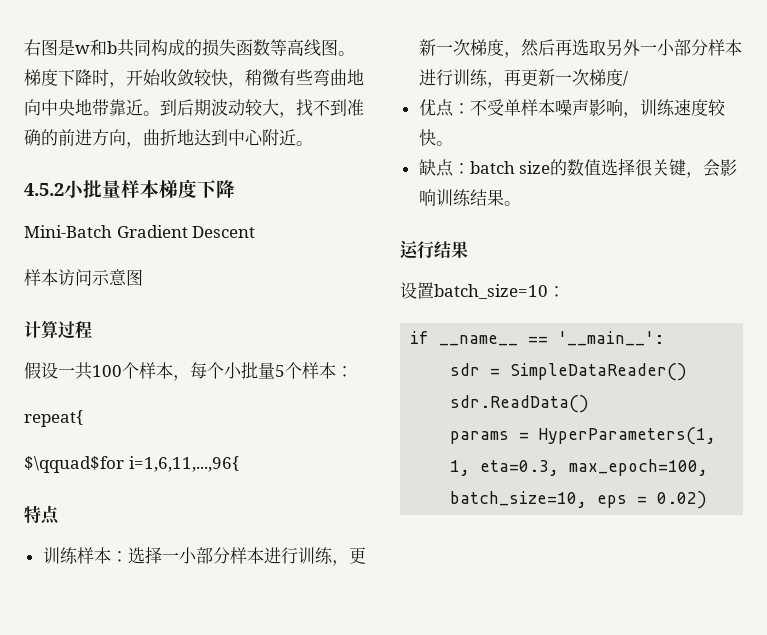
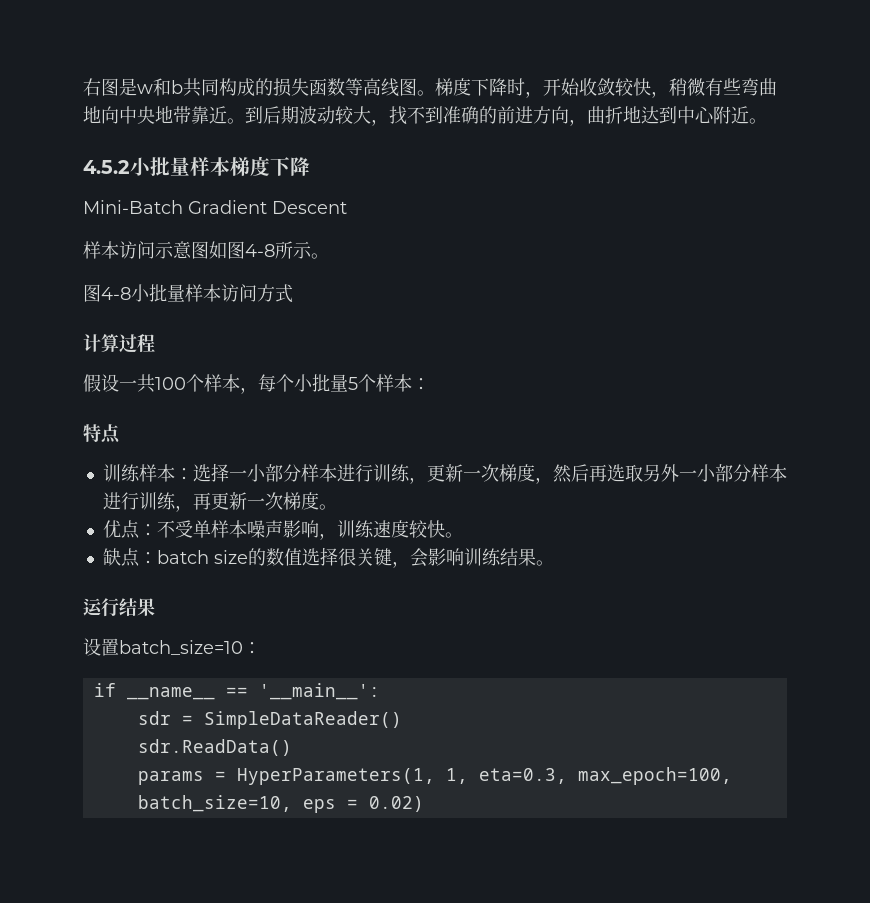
(143, 277) none -> [209,241,329,259] [83,284,293,303] 如图4-8所示。 // 图4-8小批量样本访问方式
[24,410,83,427] [24,456,239,473] // repeat{ // $\qquad$for i=1,6,11,...,96{ -> (430, 384) none
[622,71,628,86] / -> [318,504,337,510] 。

